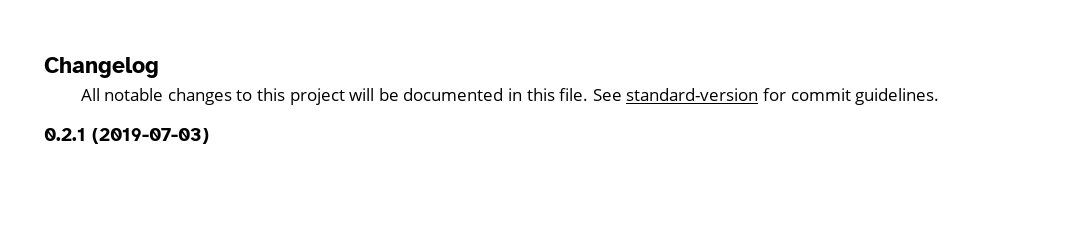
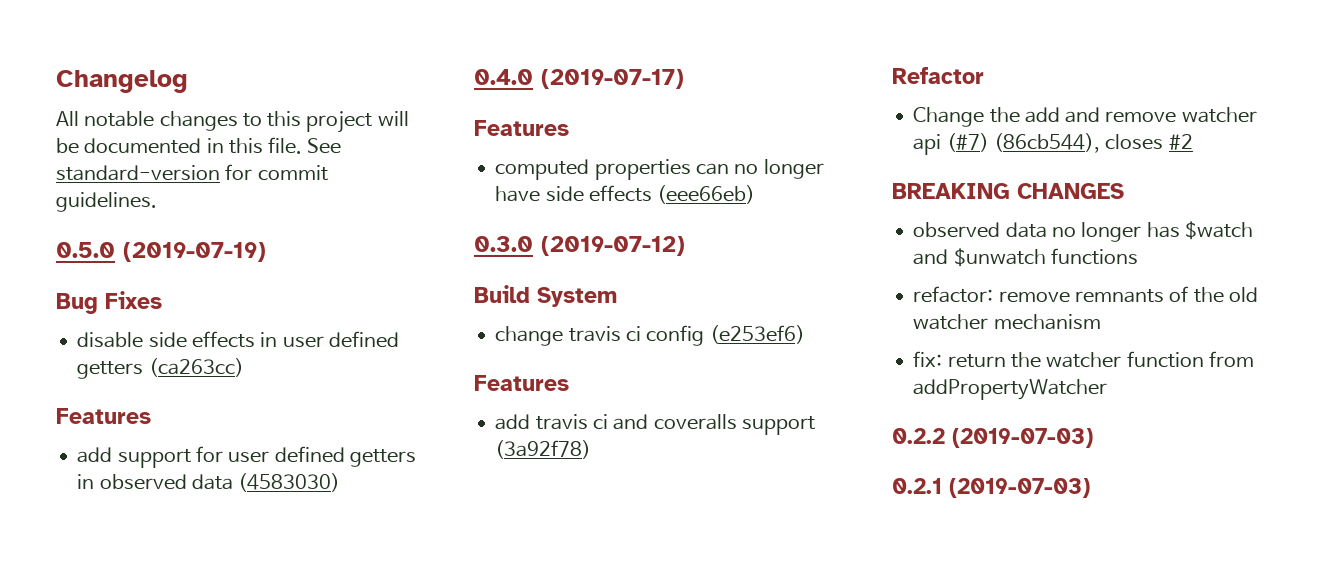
(940, 96) none -> [56,242,266,262] [56,291,162,314] [77,331,399,348] [77,358,244,379] [56,408,151,424] [77,446,416,468] [77,473,341,492] [474,69,684,89] [474,120,569,136] [495,159,824,180] [495,185,756,204] [474,236,685,256] [474,285,617,307] [495,325,805,346] [474,375,569,391] [495,414,815,435] [495,440,592,459] [892,67,984,84] [913,107,1257,127] [913,133,1193,155] [892,183,1124,199] [913,221,1253,242] [913,248,1138,267] [913,286,1258,303] [913,314,1101,330] [913,351,1254,368] [913,379,1108,400] [892,428,1093,448] // 0.5.0 (2019-07-19) // Bug Fixes // disable side effects in user defined getters (ca263cc) // Features // add support for user defined getters in observed data (4583030) // 0.4.0 (2019-07-17) // Features // computed properties can no longer have side effects (eee66eb) // 0.3.0 (2019-07-12) // Build System // change travis ci config (e253ef6) // Features // add travis ci and coveralls support (3a92f78) // Refactor // Change the add and remove watcher api (#7) (86cb544), closes #2 // BREAKING CHANGES // observed data no longer has $watch and $unwatch functions // refactor: remove remnants of the old watcher mechanism // fix: return the watcher function from addPropertyWatcher // 0.2.2 (2019-07-03)

